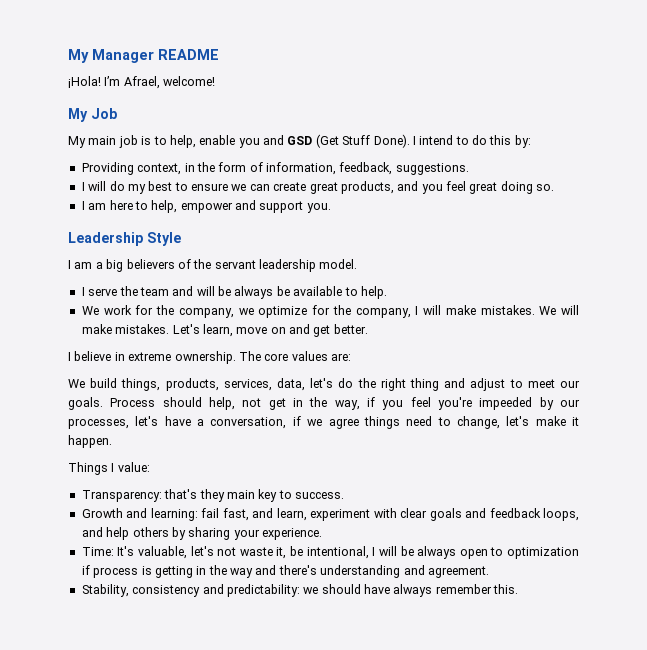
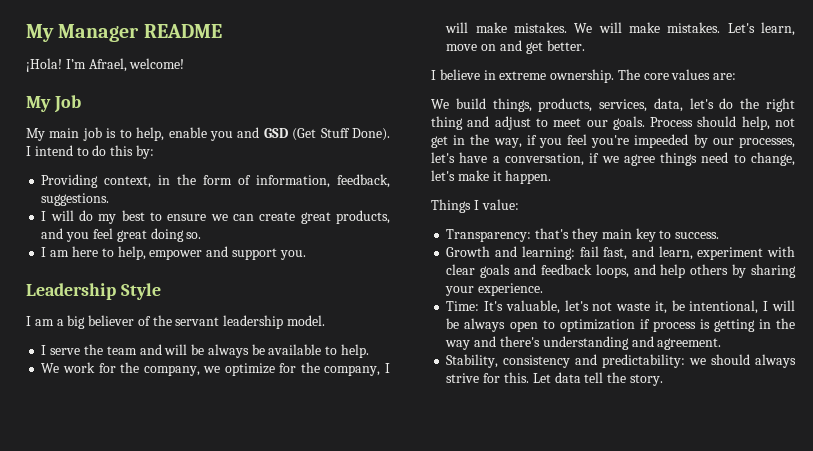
[126,259,175,269] believers -> [88,315,135,326] believer
[364,584,519,597] have always remember this. -> [755,354,796,368] [446,372,663,386] always strive for this. Let data tell the story.

